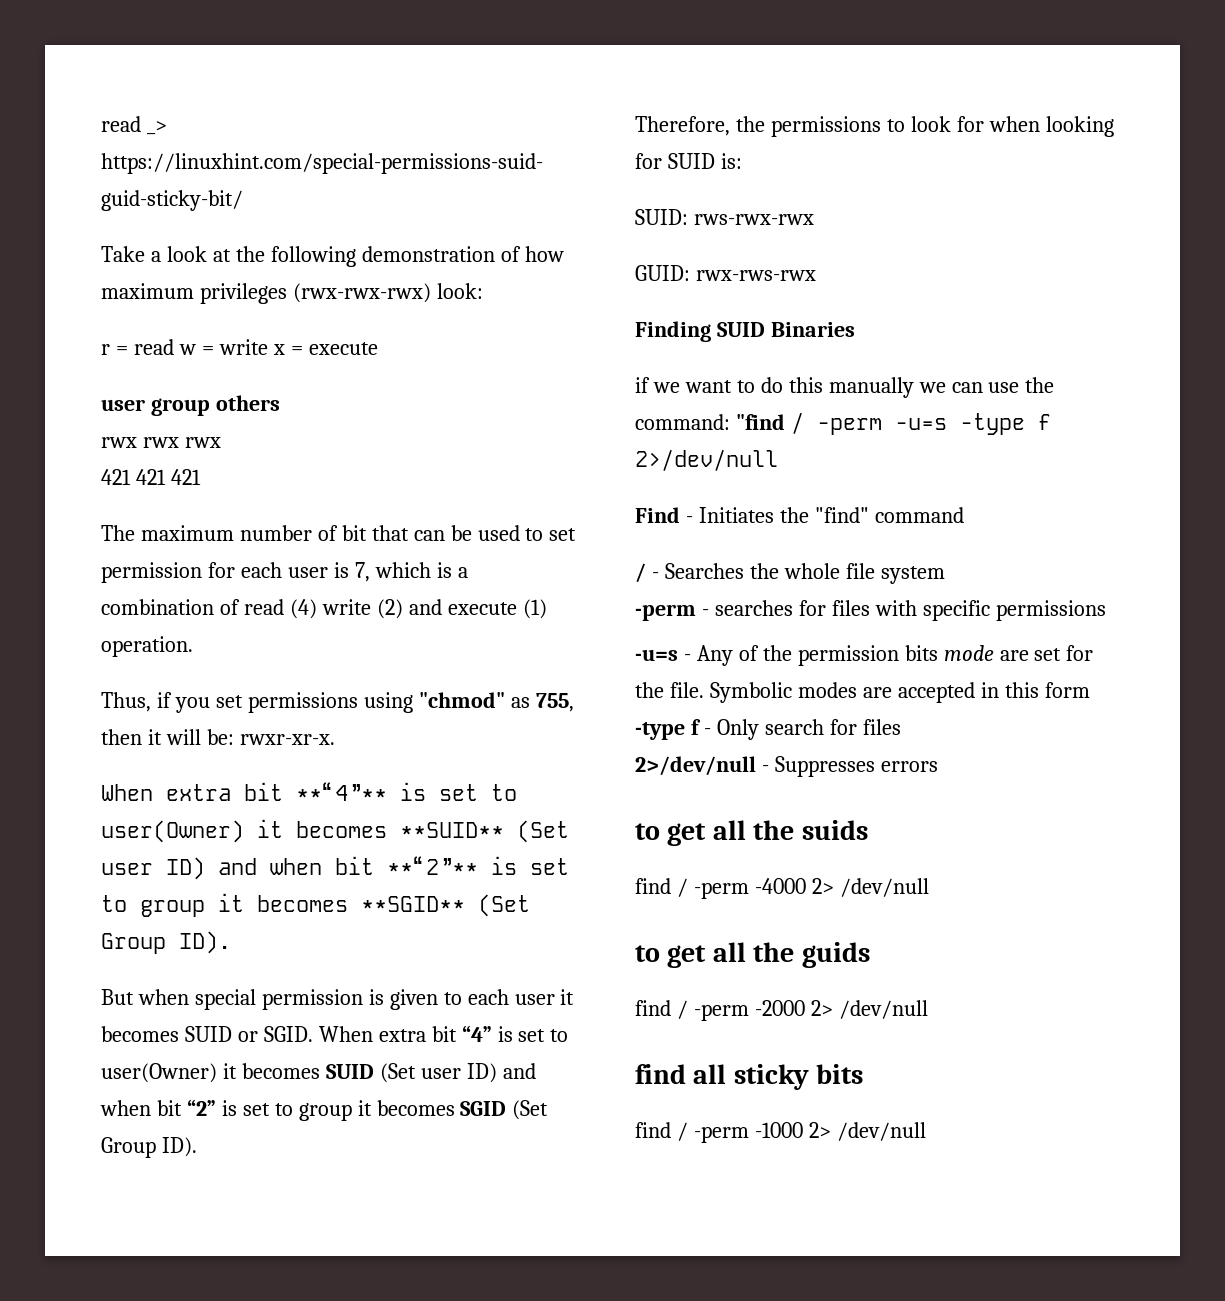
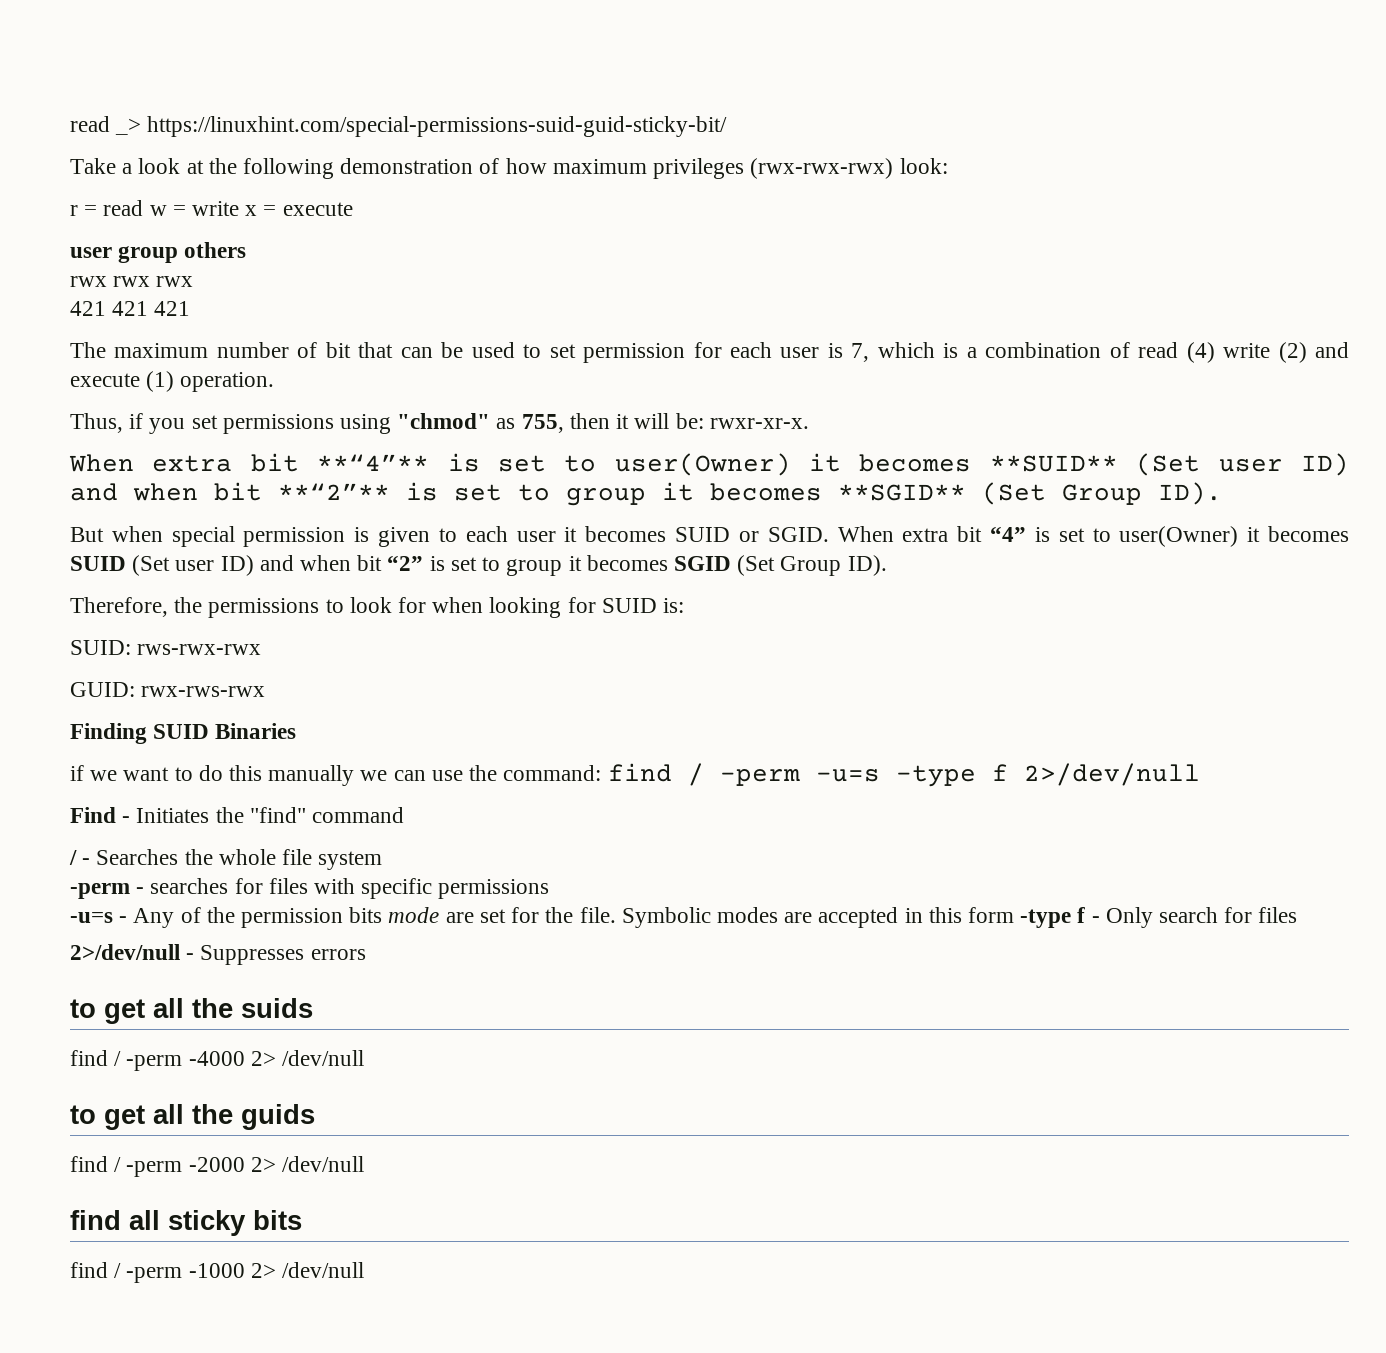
[735,414,785,430] "find -> [607,763,672,782] find

